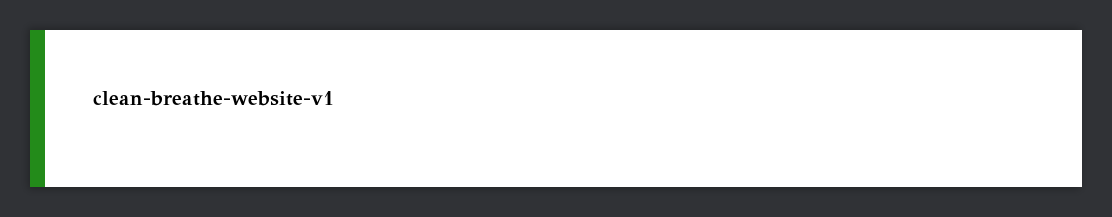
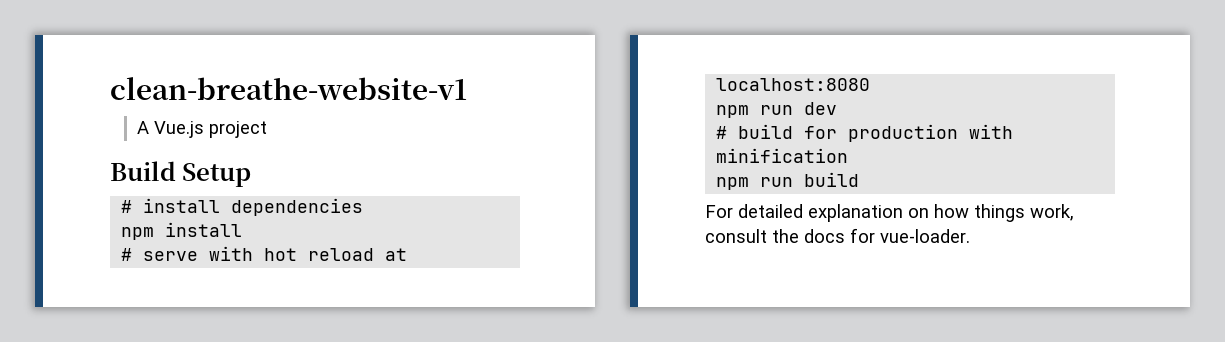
(334, 98) none -> [136,121,267,138] [110,161,252,187] [121,198,364,216] [121,222,243,240] [121,246,408,261] [716,78,871,91] [716,102,838,118] [716,124,1014,142] [716,148,849,163] [716,172,860,190] [705,204,1074,222] [705,228,970,243] // A Vue.js project // Build Setup // # install dependencies // npm install // # serve with hot reload at localhost:8080 // npm run dev // # build for production with minification // npm run build // For detailed explanation on how things work, consult the docs for vue-loader.

